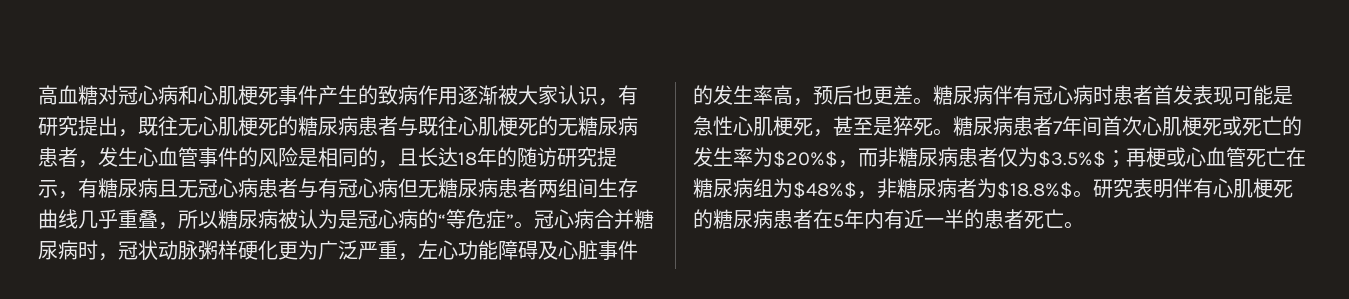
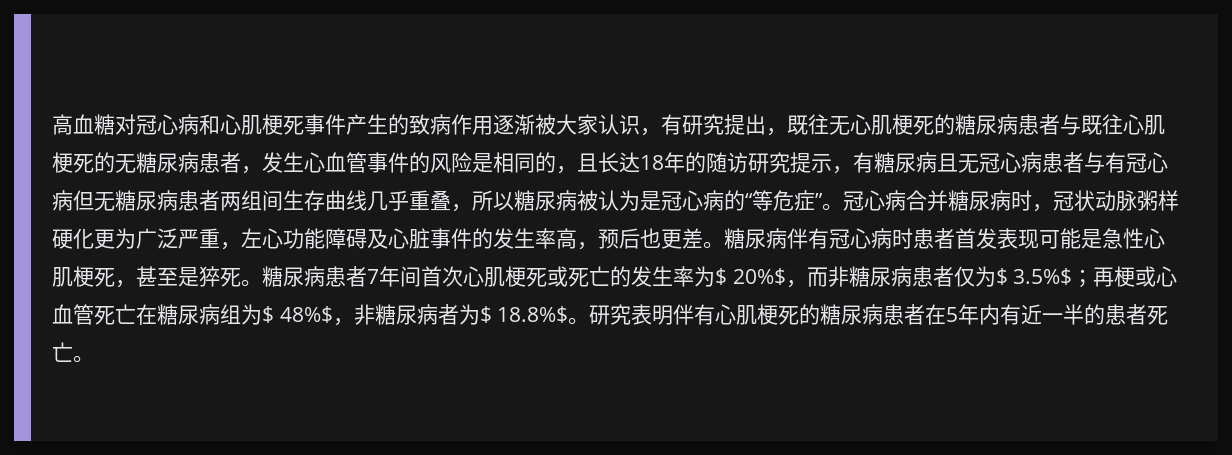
[773,150,838,167] $20%$ -> [715,268,786,285] $ 20%$
[1038,150,1106,167] $3.5%$ -> [995,268,1073,285] $ 3.5%$
[793,181,857,198] $48%$ -> [262,306,333,323] $ 48%$
[997,181,1073,198] $18.8%$ -> [479,306,569,323] $ 18.8%$

